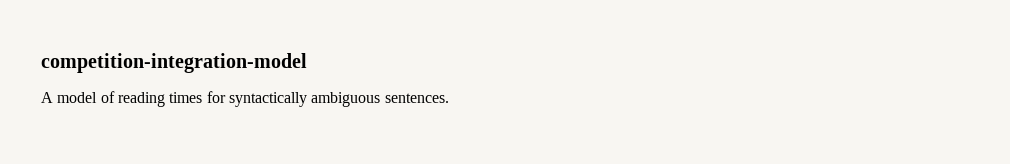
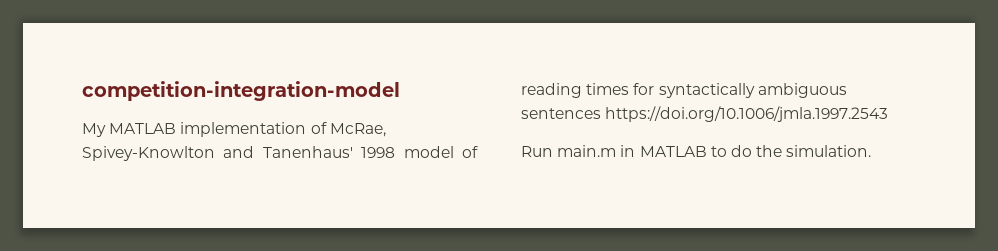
[41,92,53,103] A -> [82,122,386,137] [82,146,396,161] My MATLAB implementation of McRae, Spivey-Knowlton and Tanenhaus' 1998
[384,93,449,103] sentences. -> [521,106,889,122] [521,145,872,157] sentences https://doi.org/10.1006/jmla.1997.2543 // Run main.m in MATLAB to do the simulation.

